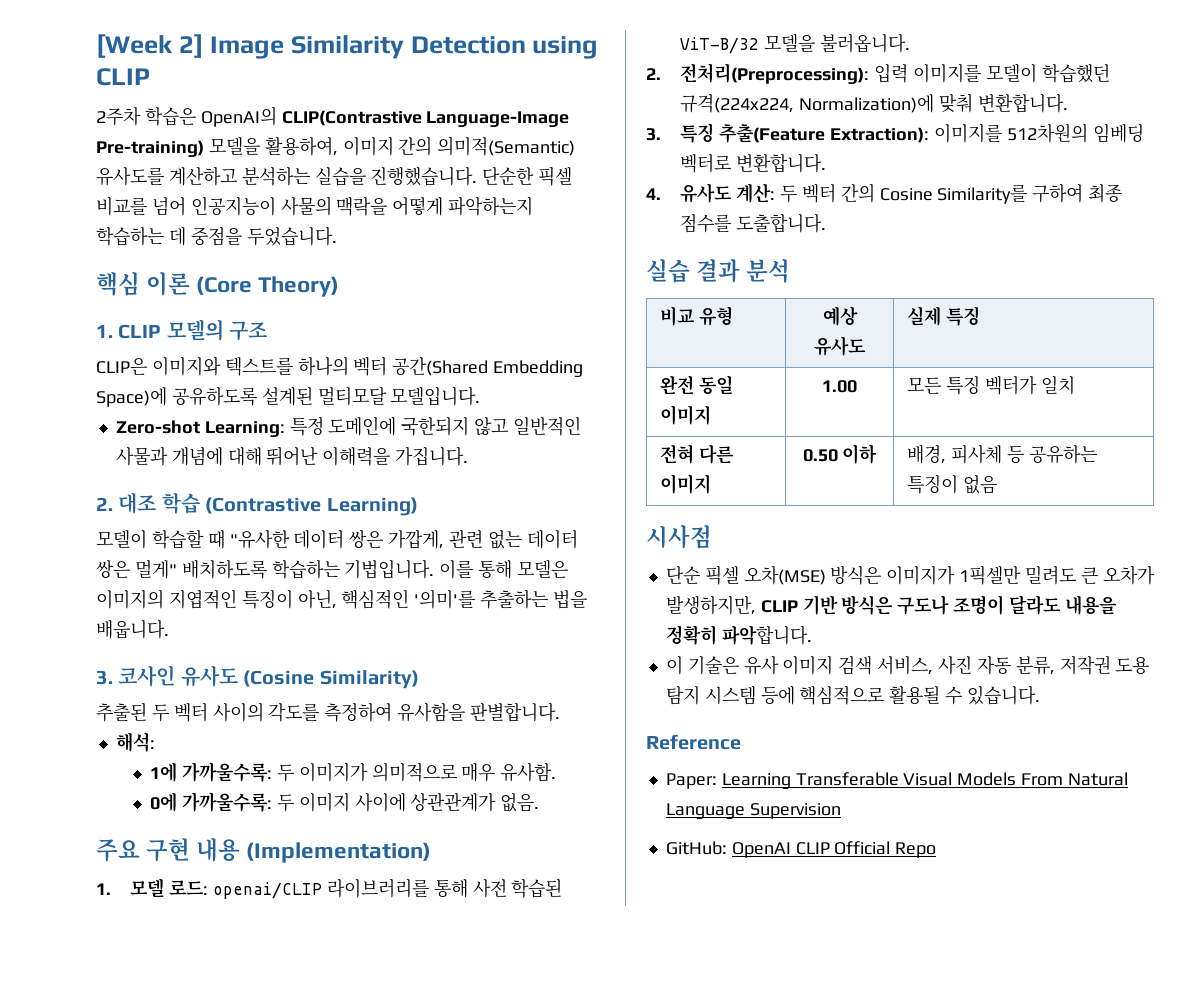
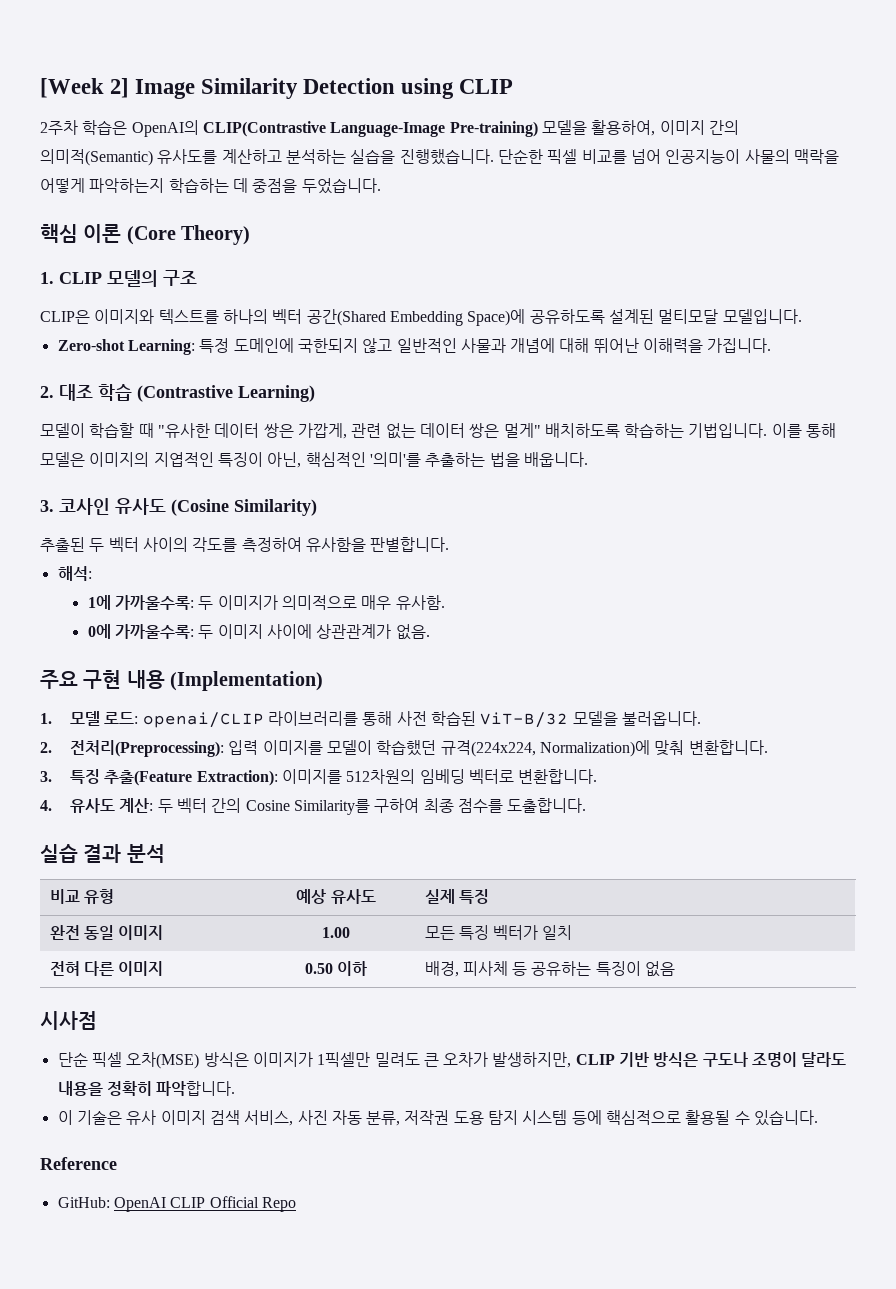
[665,772,1128,789] [665,803,841,819] // Paper: Learning Transferable Visual Models From Natural Language Supervision -> (117, 1163) none

